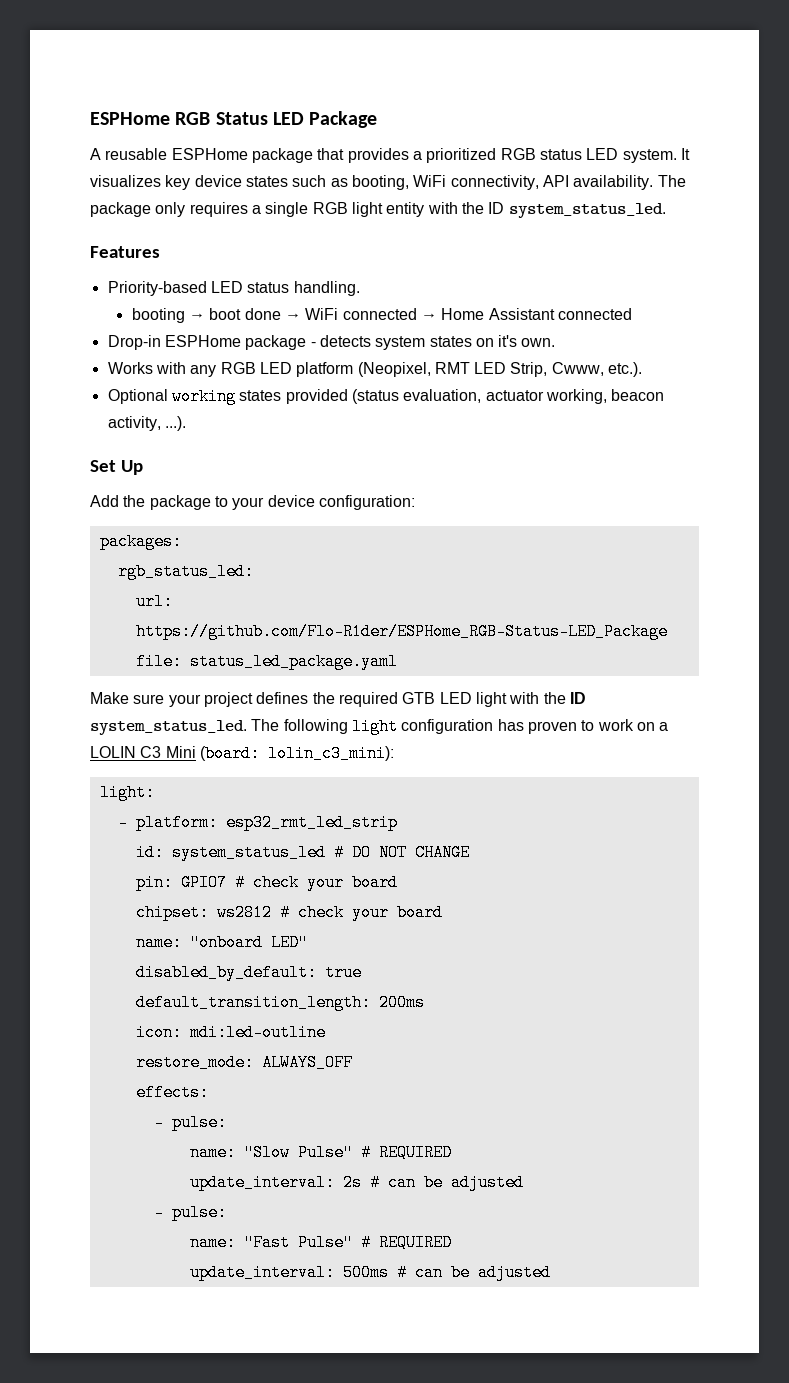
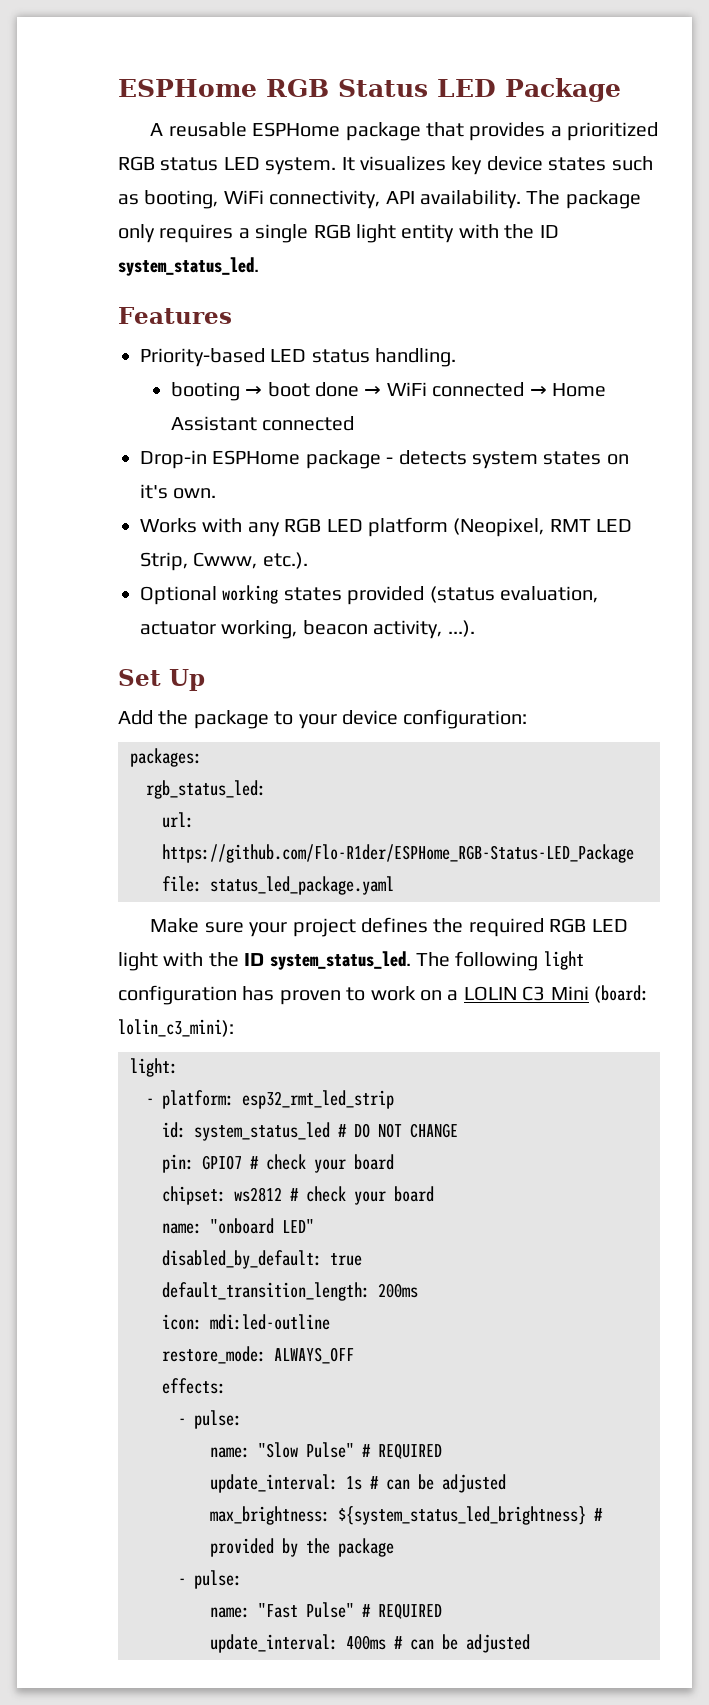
[402,692,436,704] GTB -> [549,918,587,933] RGB
[342,1174,524,1191] 2s # can be adjusted -> [346,1474,506,1493] [210,1506,603,1525] [210,1538,394,1557] 1s # can be adjusted // max_brightness: ${system_status_led_brightness} # provided by the package
[342,1264,389,1281] 500ms -> [346,1635,386,1650] 400ms

